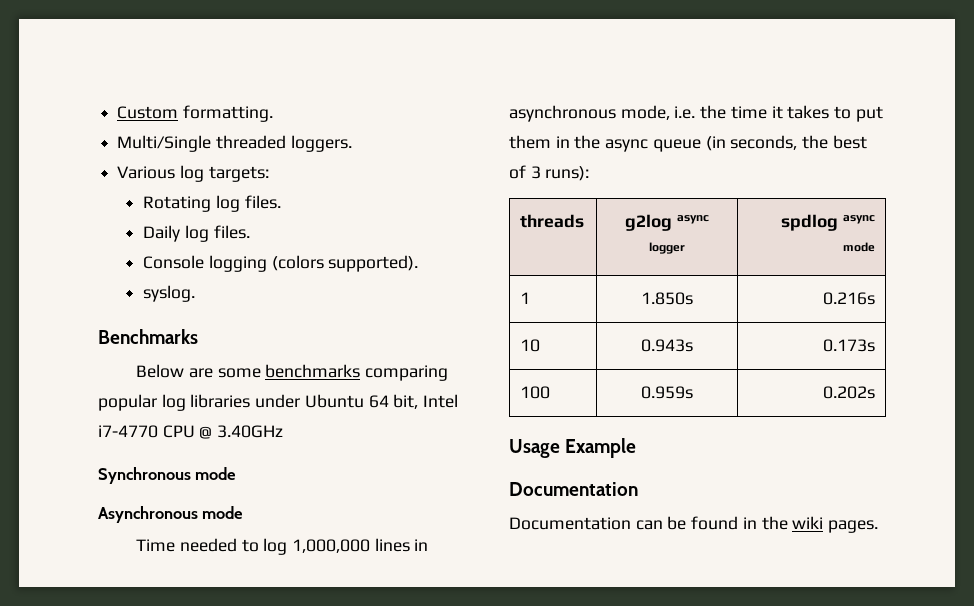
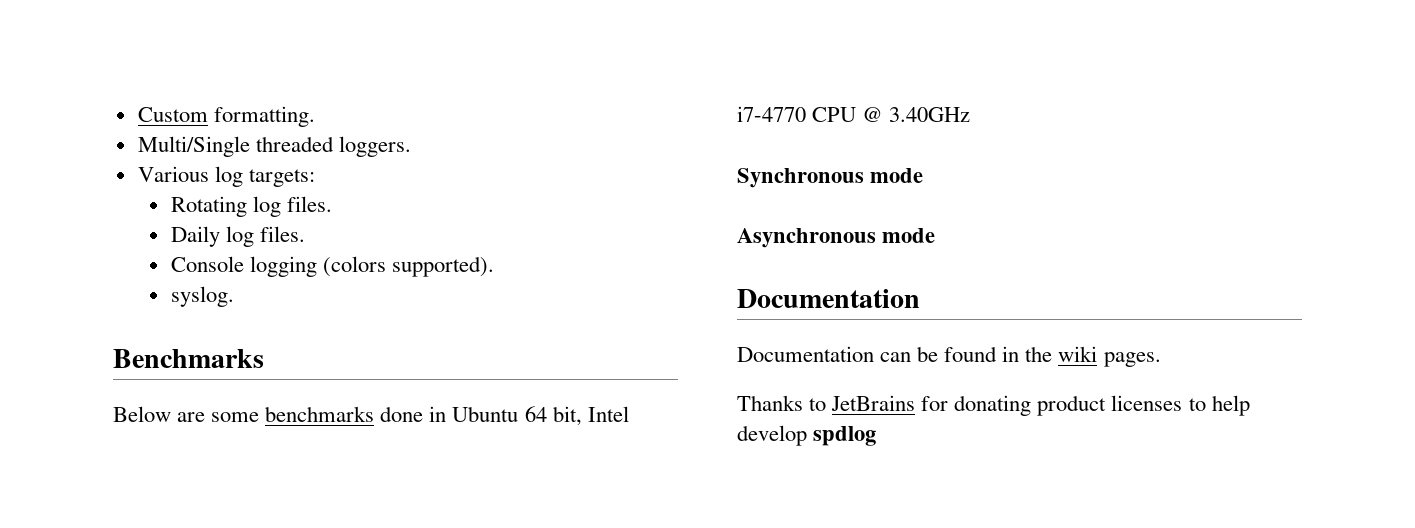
[365,365,449,381] [98,394,301,411] comparing popular log libraries under -> [380,406,447,422] done in
[136,538,429,555] [509,105,883,122] [509,135,867,152] [509,165,590,181] [520,214,585,228] [625,214,709,231] [649,242,685,254] [781,214,875,231] [842,242,875,252] [520,292,531,304] [641,292,693,305] [822,292,875,305] [520,339,541,352] [641,339,693,352] [822,339,875,352] [520,386,551,399] [641,386,693,399] [822,386,875,399] [509,438,637,458] // Time needed to log 1,000,000 lines in asynchronous mode, i.e. the time it takes to put them in the async queue (in seconds, the best of 3 runs): // threads | g2log async logger | spdlog async mode // 1 | 1.850s | 0.216s // 10 | 0.943s | 0.173s // 100 | 0.959s | 0.202s // Usage Example -> (936, 235) none
(879, 526) none -> [737,395,1250,416] [737,425,877,446] // Thanks to JetBrains for donating product licenses to help develop spdlog

